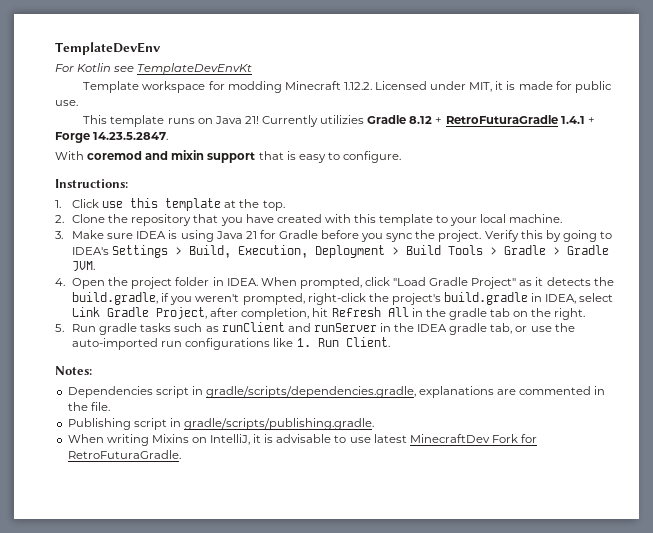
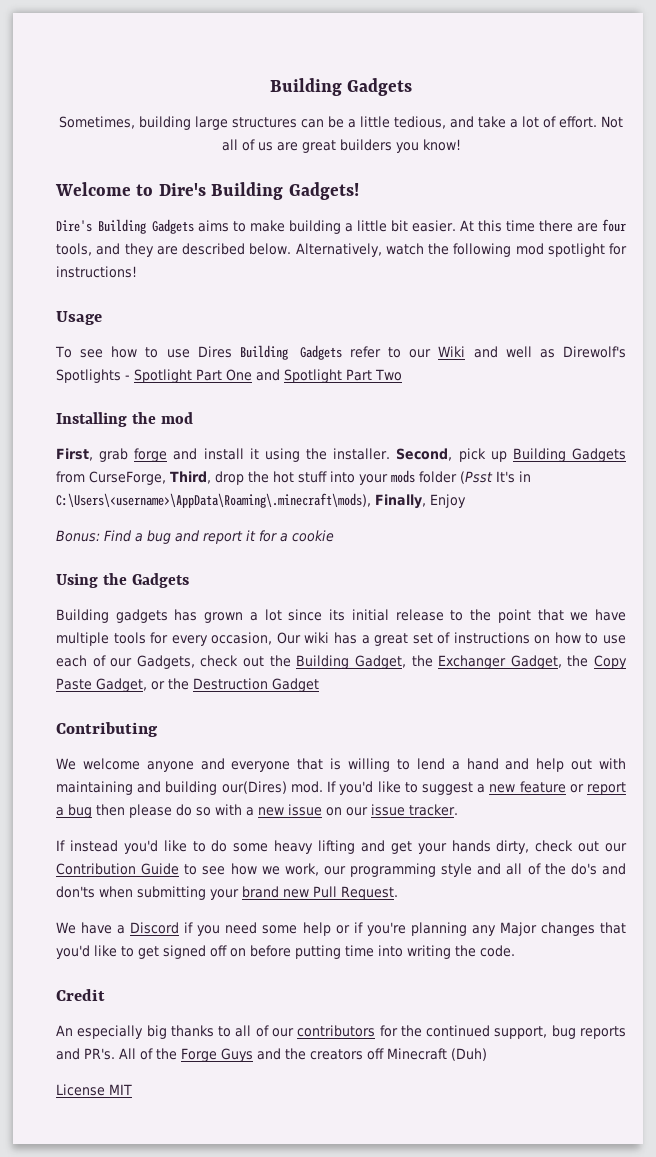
[55,42,161,55] [55,63,253,75] [83,81,612,93] [55,100,78,106] [83,115,595,127] [55,132,169,143] [55,150,401,163] [55,179,128,188] [55,198,285,211] [55,214,563,226] [55,230,613,242] [72,245,610,258] [72,261,96,271] [55,277,614,289] [72,292,614,305] [72,307,586,320] [55,322,575,335] [72,337,390,350] [55,366,92,375] [67,386,606,398] [67,402,110,411] [67,418,374,430] [67,434,538,446] [67,450,181,459] TemplateDevEnv // For Kotlin see TemplateDevEnvKt // Template workspace for modding Minecraft 1.12.2. Licensed under MIT, it is made for public use. // This template runs on Java 21! Currently utilizies Gradle 8.12 + RetroFuturaGradle 1.4.1 + Forge 14.23.5.2847. // With coremod and mixin support that is easy to configure. // Instructions: // 1. Click use this template at the top. // 2. Clone the repository that you have created with this template to your local machine. // 3. Make sure IDEA is using Java 21 for Gradle before you sync the project. Verify this by going to IDEA's Settings > Build, Execution, Deployment > Build Tools > Gradle > Gradle JVM. // 4. Open the project folder in IDEA. When prompted, click "Load Gradle Project" as it detects the build.gradle, if you weren't prompted, right-click the project's build.gradle in IDEA, select Link Gradle Project, after completion, hit Refresh All in the gradle tab on the right. // 5. Run gradle tasks such as runClient and runServer in the IDEA gradle tab, or use the auto-imported run configurations like 1. Run Client. // Notes: // Dependencies script in gradle/scripts/dependencies.gradle, explanations are commented in the file. // Publishing script in gradle/scripts/publishing.gradle. // When writing Mixins on IntelliJ, it is advisable to use latest MinecraftDev Fork for RetroFuturaGradle. -> [269,78,413,96] [59,116,623,130] [221,139,461,153] [55,182,359,200] [56,219,627,234] [56,243,627,257] [56,266,137,278] [56,311,102,325] [55,345,627,360] [56,369,402,383] [56,412,193,427] [56,448,626,462] [56,470,531,485] [56,493,466,509] [56,530,334,544] [56,573,189,588] [56,609,627,623] [56,632,626,646] [56,655,628,669] [56,678,319,692] [56,722,158,737] [56,758,627,772] [56,781,626,795] [56,804,458,818] [56,840,627,854] [56,863,626,877] [56,886,398,900] [56,922,626,936] [56,945,515,959] [56,989,105,1001] [56,1025,626,1039] [56,1048,487,1062] [56,1084,132,1096] Building Gadgets // Sometimes, building large structures can be a little tedious, and take a lot of effort. Not all of us are great builders you know! // Welcome to Dire's Building Gadgets! // Dire's Building Gadgets aims to make building a little bit easier. At this time there are four tools, and they are described below. Alternatively, watch the following mod spotlight for instructions! // Usage // To see how to use Dires Building Gadgets refer to our Wiki and well as Direwolf's Spotlights - Spotlight Part One and Spotlight Part Two // Installing the mod // First, grab forge and install it using the installer. Second, pick up Building Gadgets from CurseForge, Third, drop the hot stuff into your mods folder (Psst It's in C:\Users\<username>\AppData\Roaming\.minecraft\mods), Finally, Enjoy // Bonus: Find a bug and report it for a cookie // Using the Gadgets // Building gadgets has grown a lot since its initial release to the point that we have multiple tools for every occasion, Our wiki has a great set of instructions on how to use each of our Gadgets, check out the Building Gadget, the Exchanger Gadget, the Copy Paste Gadget, or the Destruction Gadget // Contributing // We welcome anyone and everyone that is willing to lend a hand and help out with maintaining and building our(Dires) mod. If you'd like to suggest a new feature or report a bug then please do so with a new issue on our issue tracker. // If instead you'd like to do some heavy lifting and get your hands dirty, check out our Contribution Guide to see how we work, our programming style and all of the do's and don'ts when submitting your brand new Pull Request. // We have a Discord if you need some help or if you're planning any Major changes that you'd like to get signed off on before putting time into writing the code. // Credit // An especially big thanks to all of our contributors for the continued support, bug reports and PR's. All of the Forge Guys and the creators off Minecraft (Duh) // License MIT

